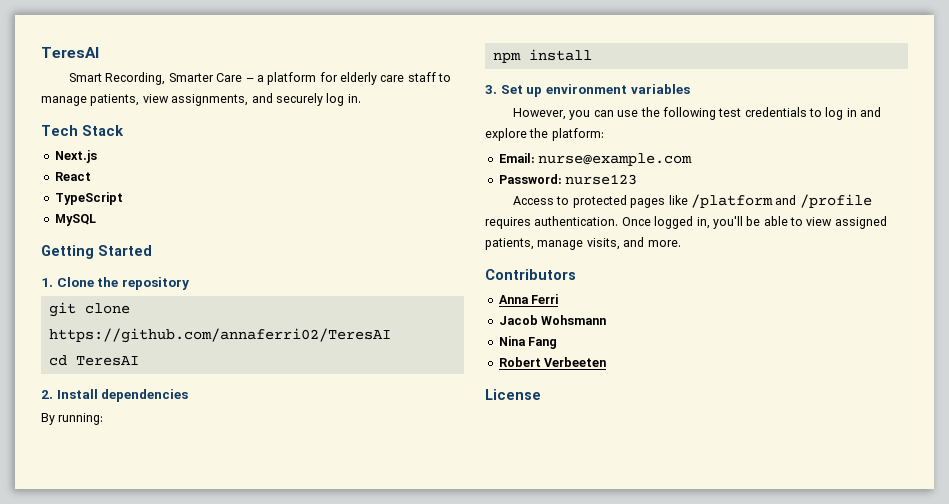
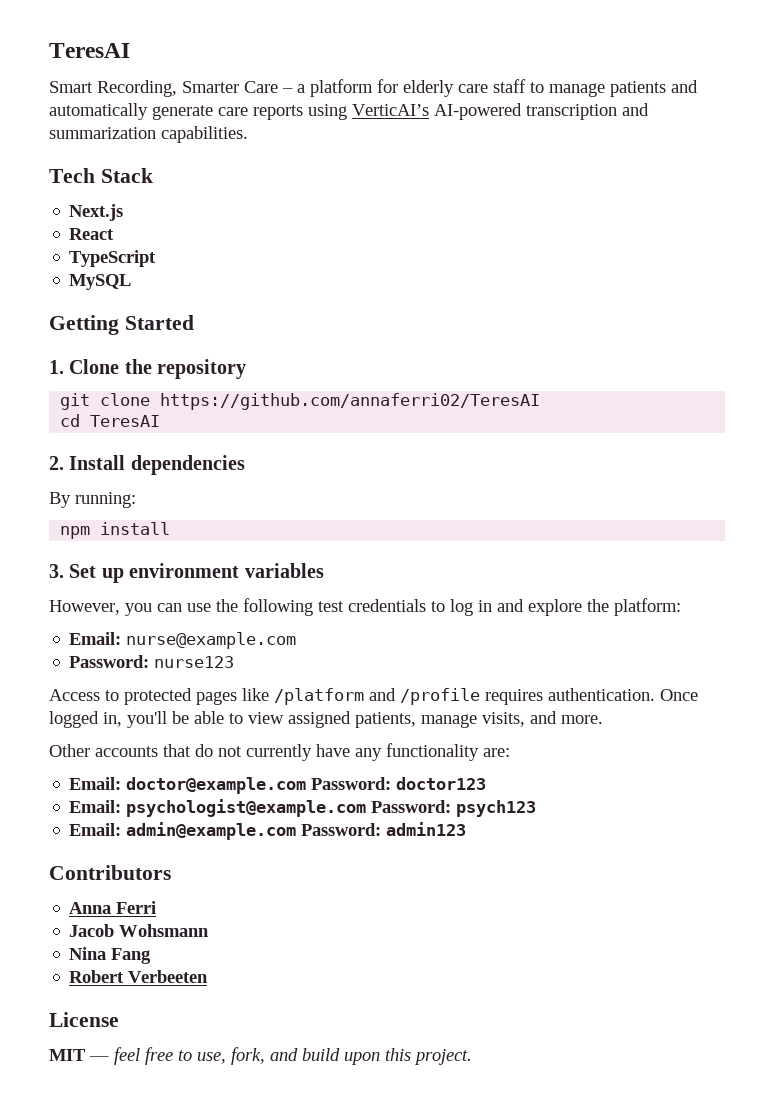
[90,93,361,106] patients, view assignments, and securely log in. -> [610,80,698,97] [49,103,649,120] [49,126,248,143] patients and automatically generate care reports using VerticAI’s AI-powered transcription and summarization capabilities.
(681, 243) none -> [49,743,510,761] [69,777,487,794] [69,799,537,817] [69,822,467,840] // Other accounts that do not currently have any functionality are: // Email: doctor@example.com Password: doctor123 // Email: psychologist@example.com Password: psych123 // Email: admin@example.com Password: admin123
(541, 394) none -> [49,1047,472,1065] // MIT — feel free to use, fork, and build upon this project.

